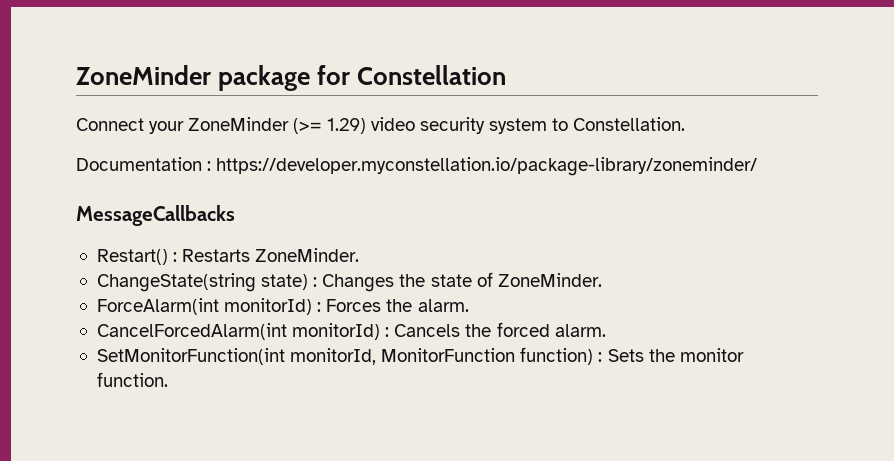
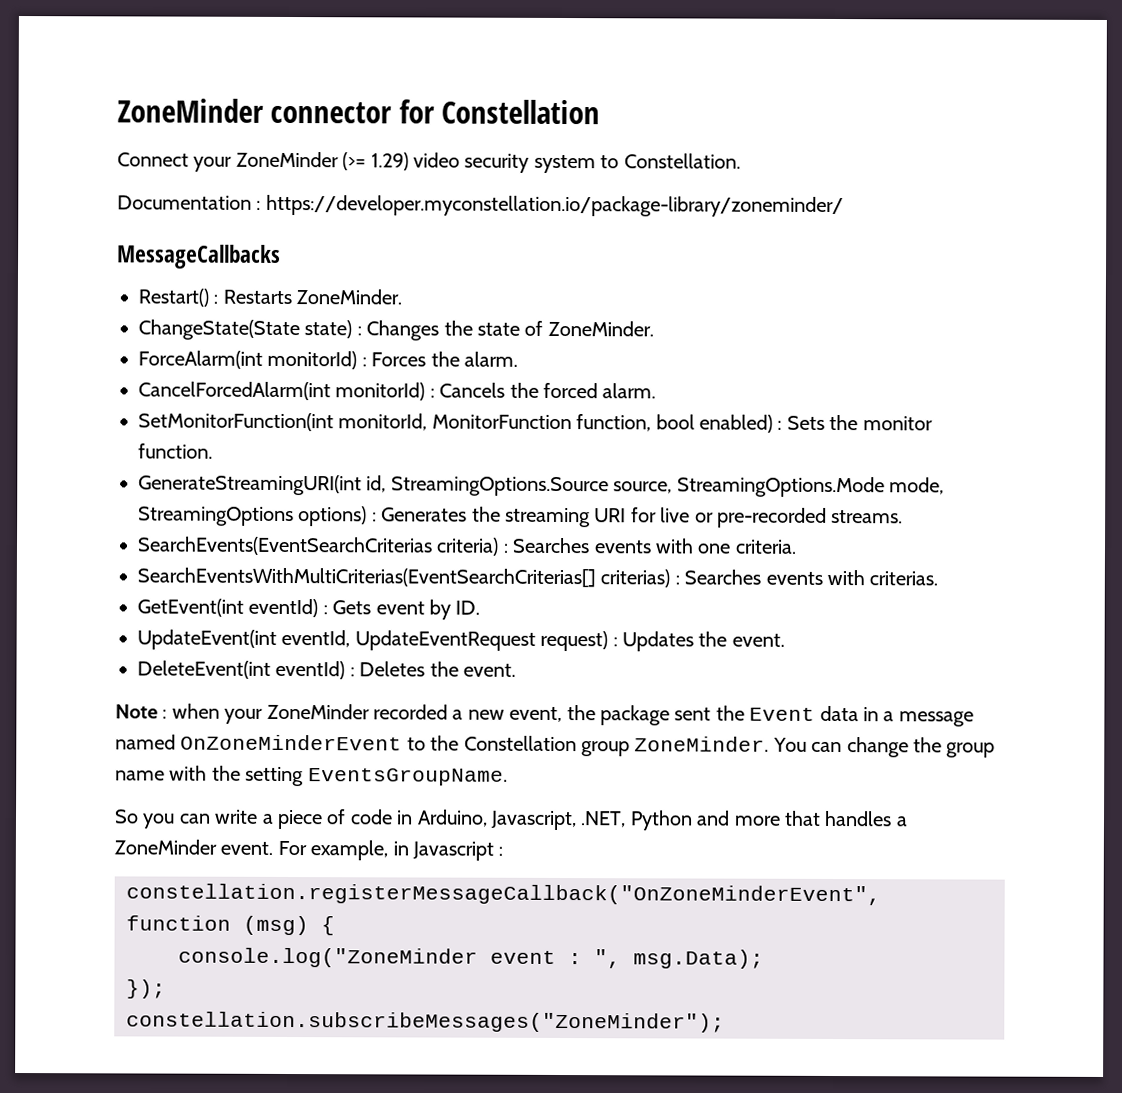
[76,65,311,91] ZoneMinder package -> [117,98,393,124] ZoneMinder connector
[96,273,256,292] ChangeState(string -> [138,319,300,341] ChangeState(State
[520,347,594,365] function) -> [576,414,773,433] function, bool enabled)
(168, 379) none -> [138,474,944,498] [138,506,904,528] [137,536,797,556] [137,567,939,588] [137,598,481,620] [137,629,785,652] [137,660,516,680] [115,703,974,727] [115,734,996,758] [115,765,508,787] [114,809,908,831] [114,839,504,861] [126,883,881,906] [126,915,335,936] [178,947,764,969] [126,979,166,999] [126,1011,725,1033] // GenerateStreamingURI(int id, StreamingOptions.Source source, StreamingOptions.Mode mode, StreamingOptions options) : Generates the streaming URI for live or pre-recorded streams. // SearchEvents(EventSearchCriterias criteria) : Searches events with one criteria. // SearchEventsWithMultiCriterias(EventSearchCriterias[] criterias) : Searches events with criterias. // GetEvent(int eventId) : Gets event by ID. // UpdateEvent(int eventId, UpdateEventRequest request) : Updates the event. // DeleteEvent(int eventId) : Deletes the event. // Note : when your ZoneMinder recorded a new event, the package sent the Event data in a message named OnZoneMinderEvent to the Constellation group ZoneMinder. You can change the group name with the setting EventsGroupName. // So you can write a piece of code in Arduino, Javascript, .NET, Python and more that handles a ZoneMinder event. For example, in Javascript : // constellation.registerMessageCallback("OnZoneMinderEvent", function (msg) { // console.log("ZoneMinder event : ", msg.Data); // }); // constellation.subscribeMessages("ZoneMinder");

